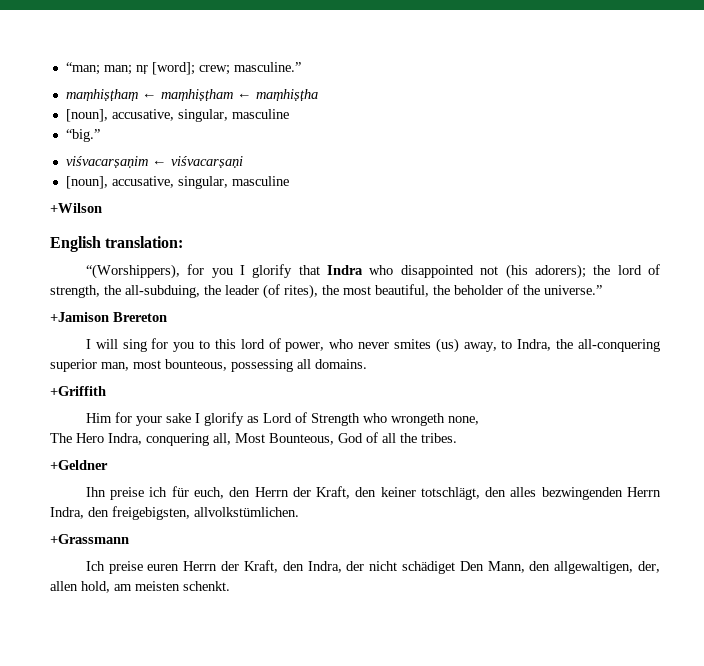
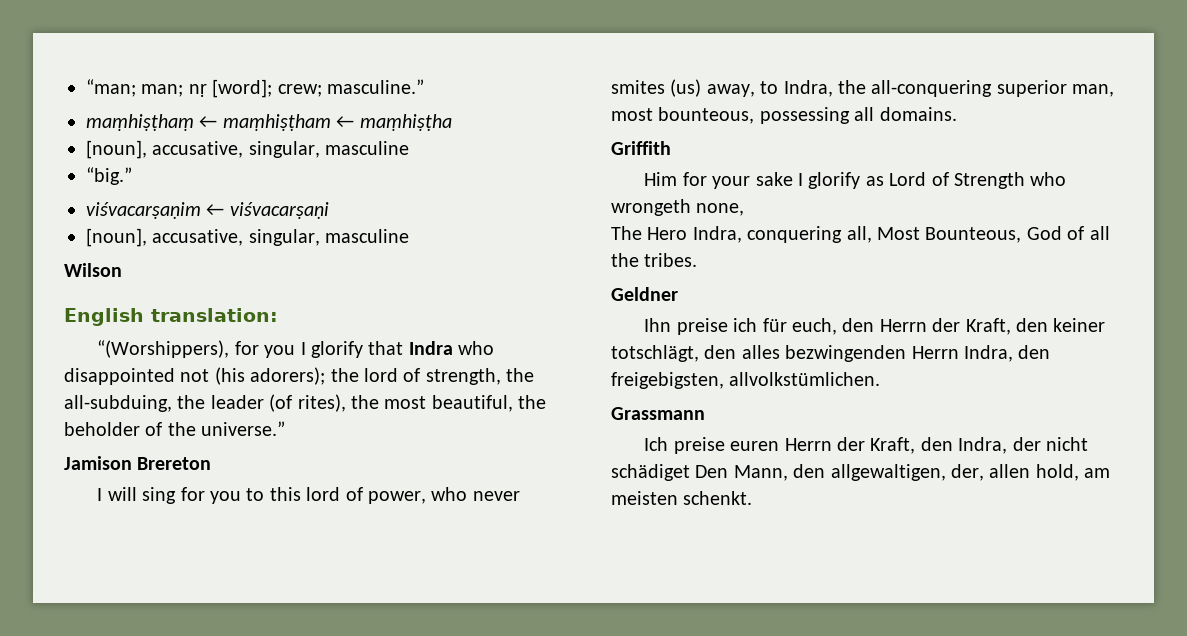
[50,203,102,213] +Wilson -> [64,263,122,277] Wilson
[50,312,109,322] +Jamison -> [64,456,132,470] Jamison
[50,386,106,396] +Griffith -> [611,141,671,155] Griffith
[50,460,108,470] +Geldner -> [611,287,678,301] Geldner
[50,534,129,544] +Grassmann -> [611,407,705,420] Grassmann

